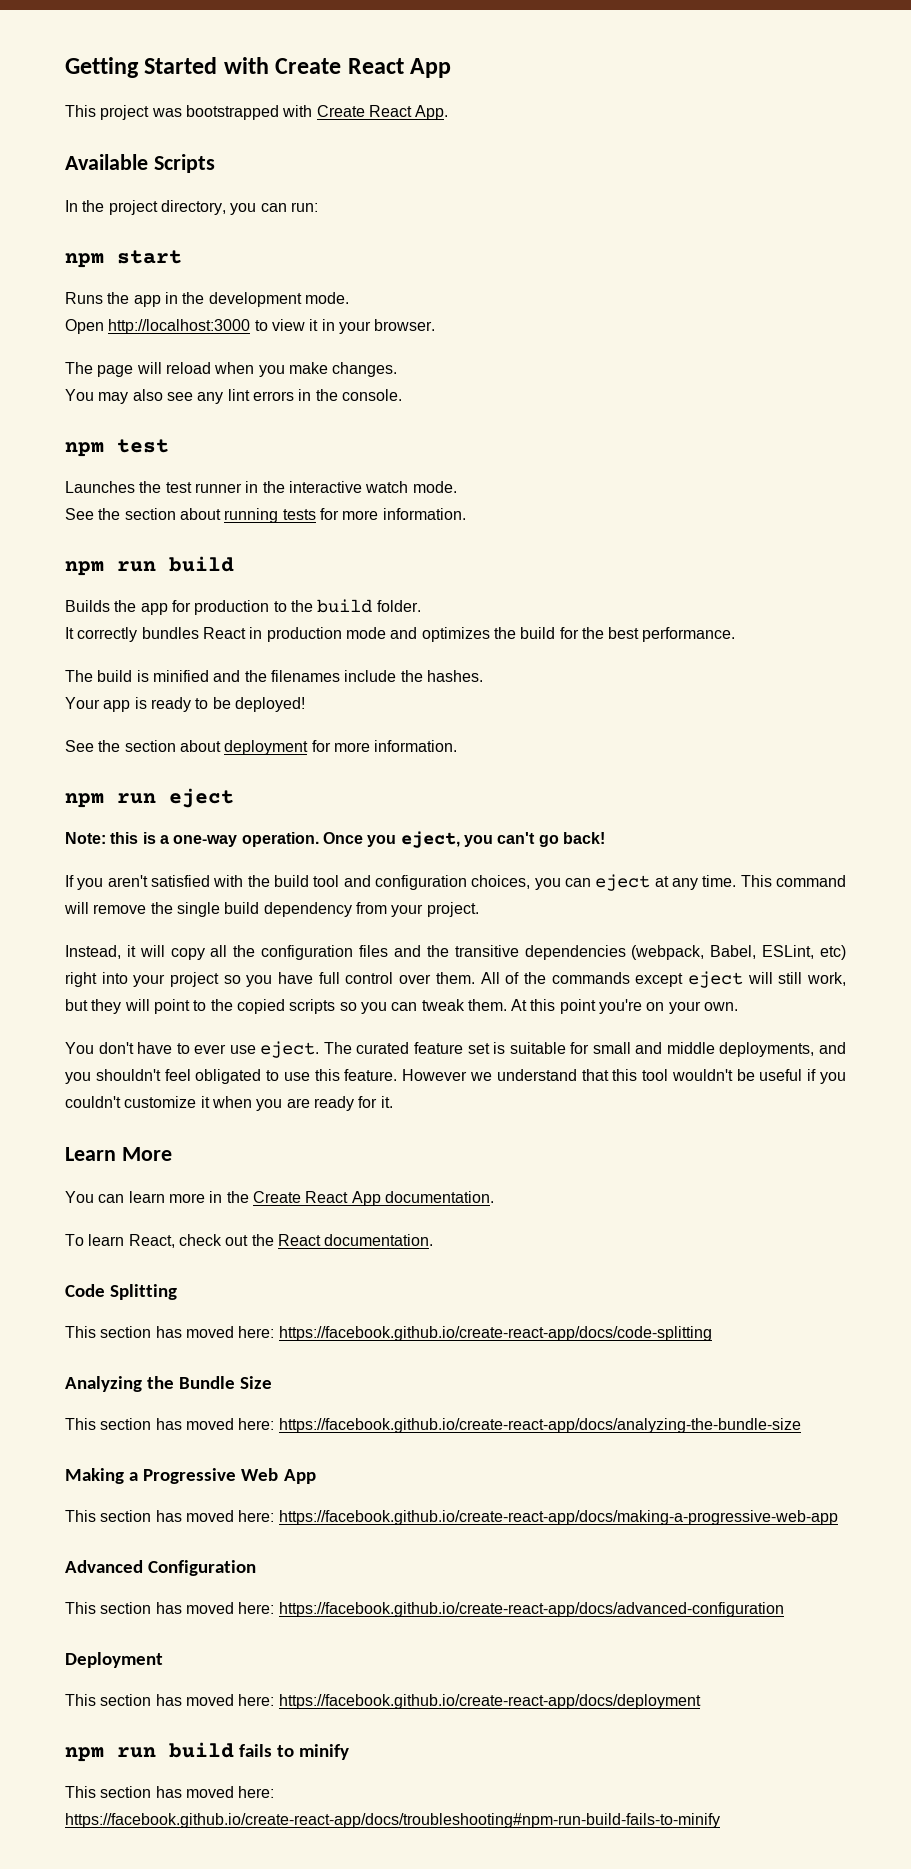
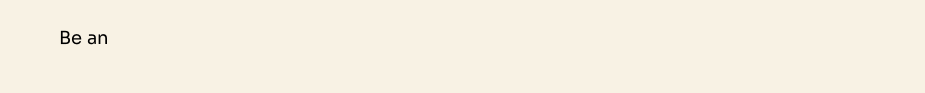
[65,57,452,78] [65,105,449,120] [65,154,215,173] [65,200,318,215] [65,250,182,268] [65,292,349,307] [65,319,436,334] [65,362,398,377] [65,389,402,404] [65,439,169,457] [65,481,457,493] [65,508,466,523] [65,556,234,576] [65,599,421,615] [65,627,736,642] [65,670,483,682] [65,697,305,712] [65,740,458,755] [65,788,234,808] [65,831,605,848] [65,874,847,891] [64,902,479,917] [65,945,847,960] [65,971,847,988] [65,999,739,1014] [65,1041,846,1058] [65,1069,847,1084] [65,1096,393,1111] [65,1147,172,1161] [65,1191,494,1206] [65,1234,434,1248] [65,1284,178,1300] [65,1326,712,1341] [65,1376,273,1392] [65,1418,801,1433] [65,1468,316,1484] [65,1510,838,1525] [65,1560,257,1576] [65,1602,784,1617] [65,1652,163,1668] [65,1694,701,1709] [65,1742,350,1762] [65,1786,275,1798] [65,1813,720,1828] Getting Started with Create React App // This project was bootstrapped with Create React App. // Available Scripts // In the project directory, you can run: // npm start // Runs the app in the development mode. // Open http://localhost:3000 to view it in your browser. // The page will reload when you make changes. // You may also see any lint errors in the console. // npm test // Launches the test runner in the interactive watch mode. // See the section about running tests for more information. // npm run build // Builds the app for production to the build folder. // It correctly bundles React in production mode and optimizes the build for the best performance. // The build is minified and the filenames include the hashes. // Your app is ready to be deployed! // See the section about deployment for more information. // npm run eject // Note: this is a one-way operation. Once you eject, you can't go back! // If you aren't satisfied with the build tool and configuration choices, you can eject at any time. This command will remove the single build dependency from your project. // Instead, it will copy all the configuration files and the transitive dependencies (webpack, Babel, ESLint, etc) right into your project so you have full control over them. All of the commands except eject will still work, but they will point to the copied scripts so you can tweak them. At this point you're on your own. // You don't have to ever use eject. The curated feature set is suitable for small and middle deployments, and you shouldn't feel obligated to use this feature. However we understand that this tool wouldn't be useful if you couldn't customize it when you are ready for it. // Learn More // You can learn more in the Create React App documentation. // To learn React, check out the React documentation. // Code Splitting // This section has moved here: https://facebook.github.io/create-react-app/docs/code-splitting // Analyzing the Bundle Size // This section has moved here: https://facebook.github.io/create-react-app/docs/analyzing-the-bundle-size // Making a Progressive Web App // This section has moved here: https://facebook.github.io/create-react-app/docs/making-a-progressive-web-app // Advanced Configuration // This section has moved here: https://facebook.github.io/create-react-app/docs/advanced-configuration // Deployment // This section has moved here: https://facebook.github.io/create-react-app/docs/deployment // npm run build fails to minify // This section has moved here: https://facebook.github.io/create-react-app/docs/troubleshooting#npm-run-build-fails-to-minify -> [59,30,109,45] Be an

